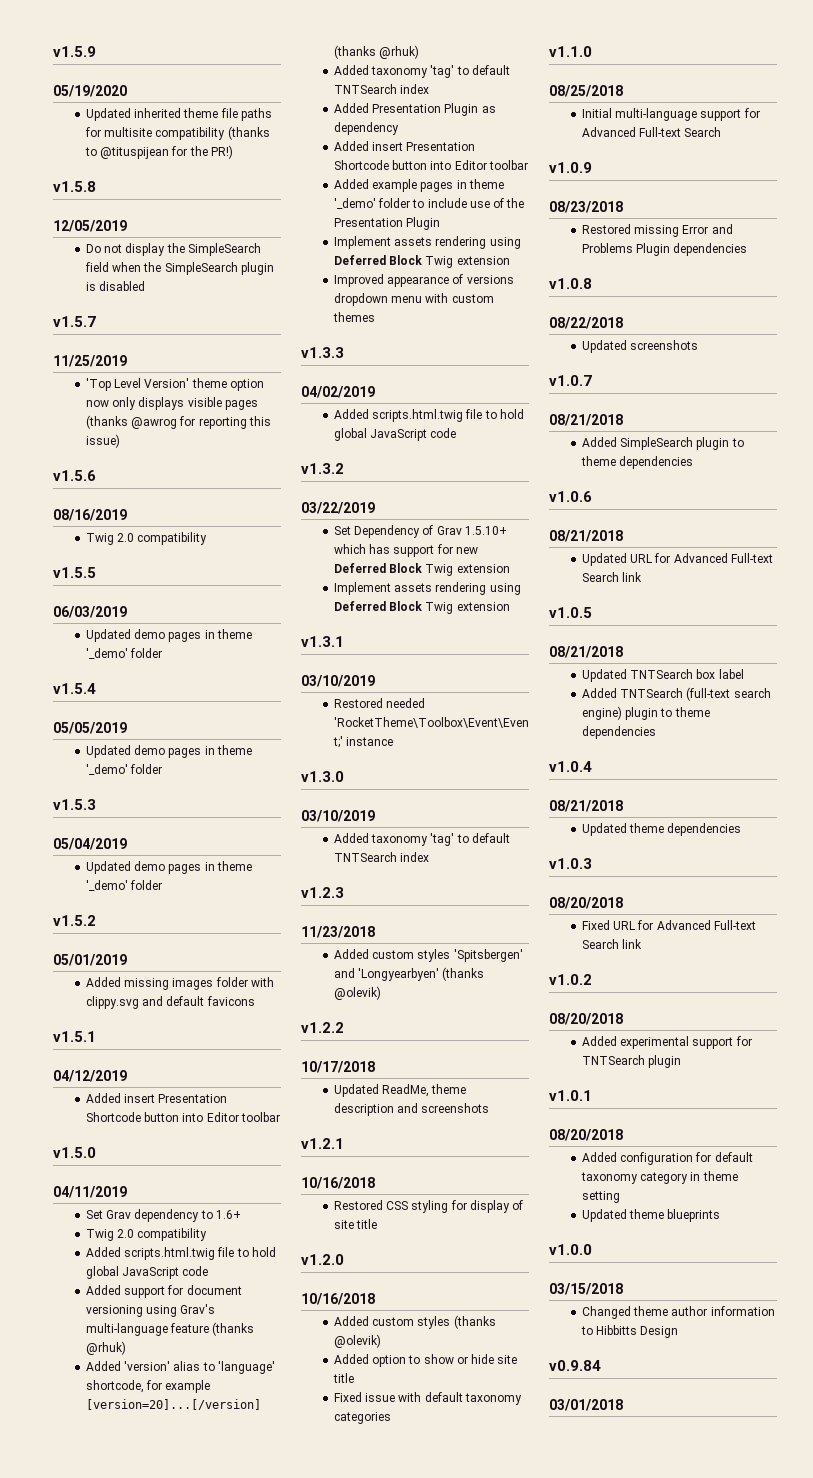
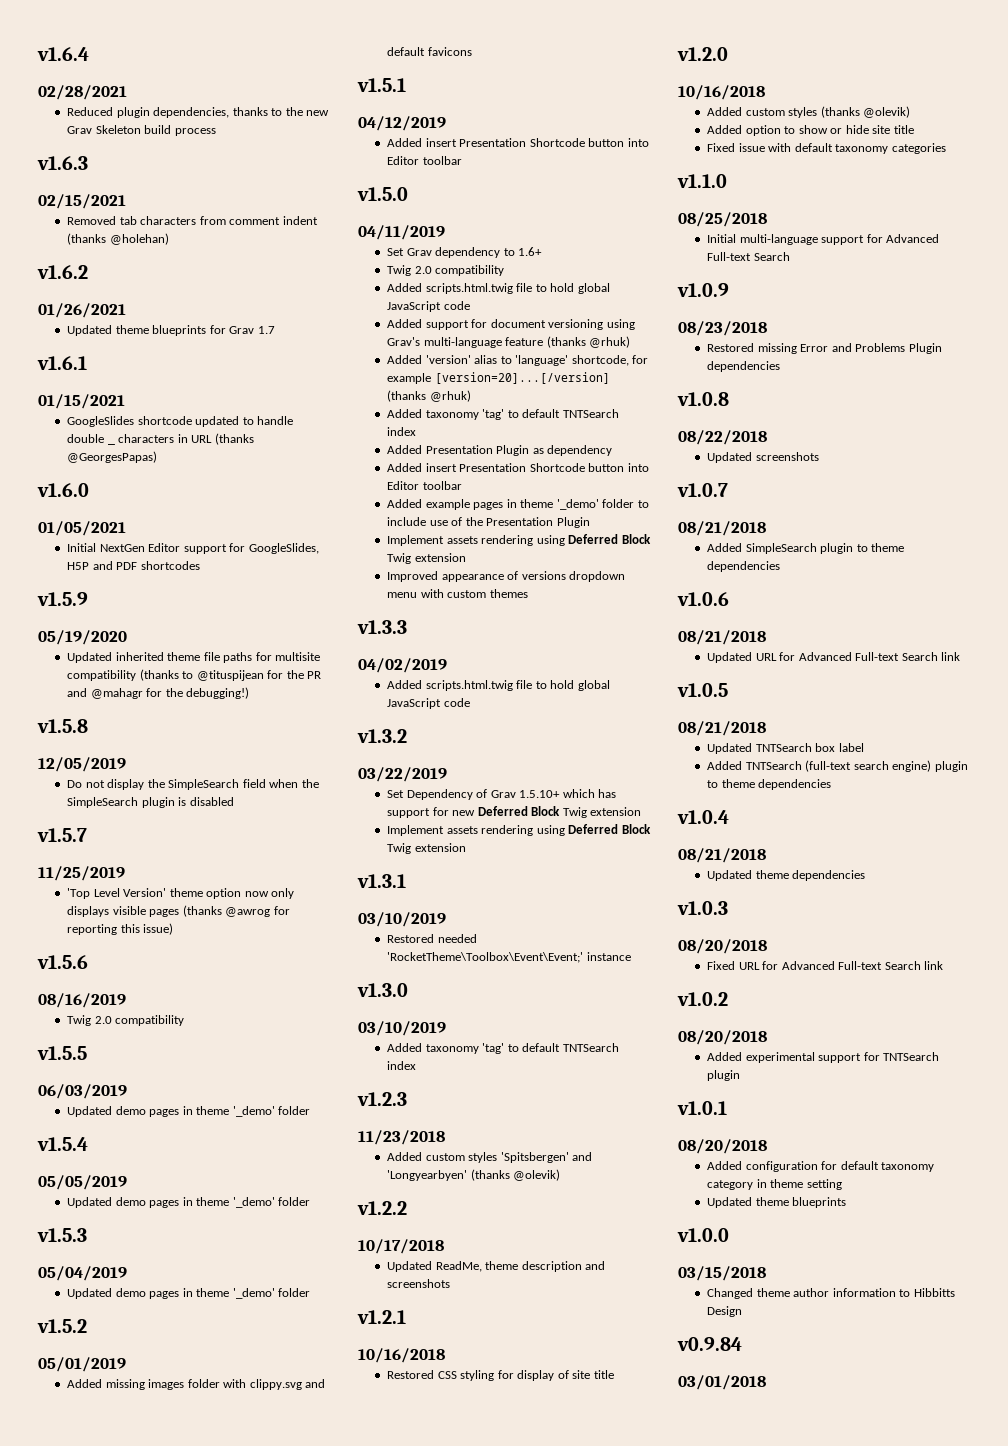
(53, 51) none -> [37,47,89,61] [38,85,127,100] [67,107,330,118] [67,125,216,136] [37,156,88,170] [38,194,126,209] [67,216,318,225] [67,233,169,245] [37,265,88,279] [38,303,126,318] [67,325,275,336] [37,356,87,370] [38,394,125,409] [67,416,294,427] [67,434,105,443] [107,443,115,445] [118,433,254,445] [67,451,158,463] [37,483,89,497] [38,521,126,536] [67,543,319,554] [67,561,200,570] v1.6.4 // 02/28/2021 // Reduced plugin dependencies, thanks to the new Grav Skeleton build process // v1.6.3 // 02/15/2021 // Removed tab characters from comment indent (thanks @holehan) // v1.6.2 // 01/26/2021 // Updated theme blueprints for Grav 1.7 // v1.6.1 // 01/15/2021 // GoogleSlides shortcode updated to handle double _ characters in URL (thanks @GeorgesPapas) // v1.6.0 // 01/05/2021 // Initial NextGen Editor support for GoogleSlides, H5P and PDF shortcodes //
[210,145,233,159] PR!) -> [307,671,322,679] [67,687,250,699] PR and @mahagr for the debugging!)

